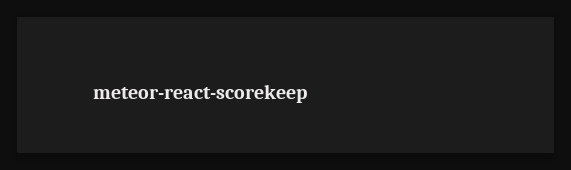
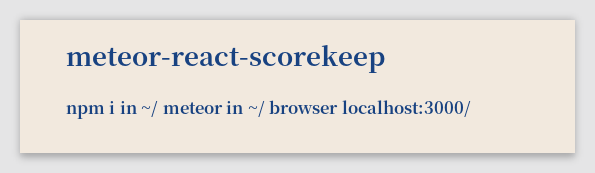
(307, 93) none -> [66,100,471,119] // npm i in ~/ meteor in ~/ browser localhost:3000/

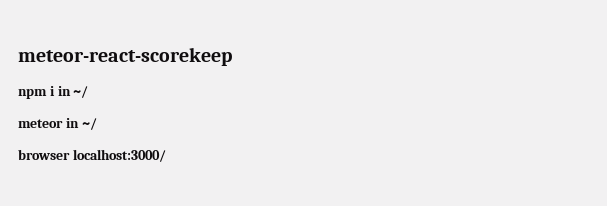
(159, 108) none -> (89, 92) //
(265, 108) none -> (97, 124) //

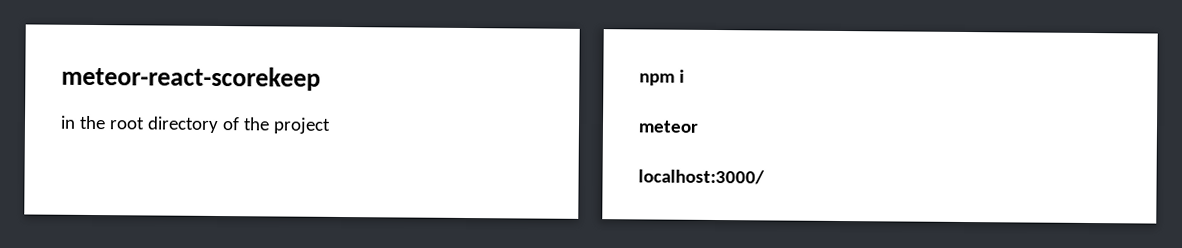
(232, 56) none -> [60,115,331,134] // in the root directory of the project
[57,86,89,98] in ~/ -> (685, 76) none
[65,118,97,130] [18,149,70,160] in ~/ // browser -> (699, 126) //

